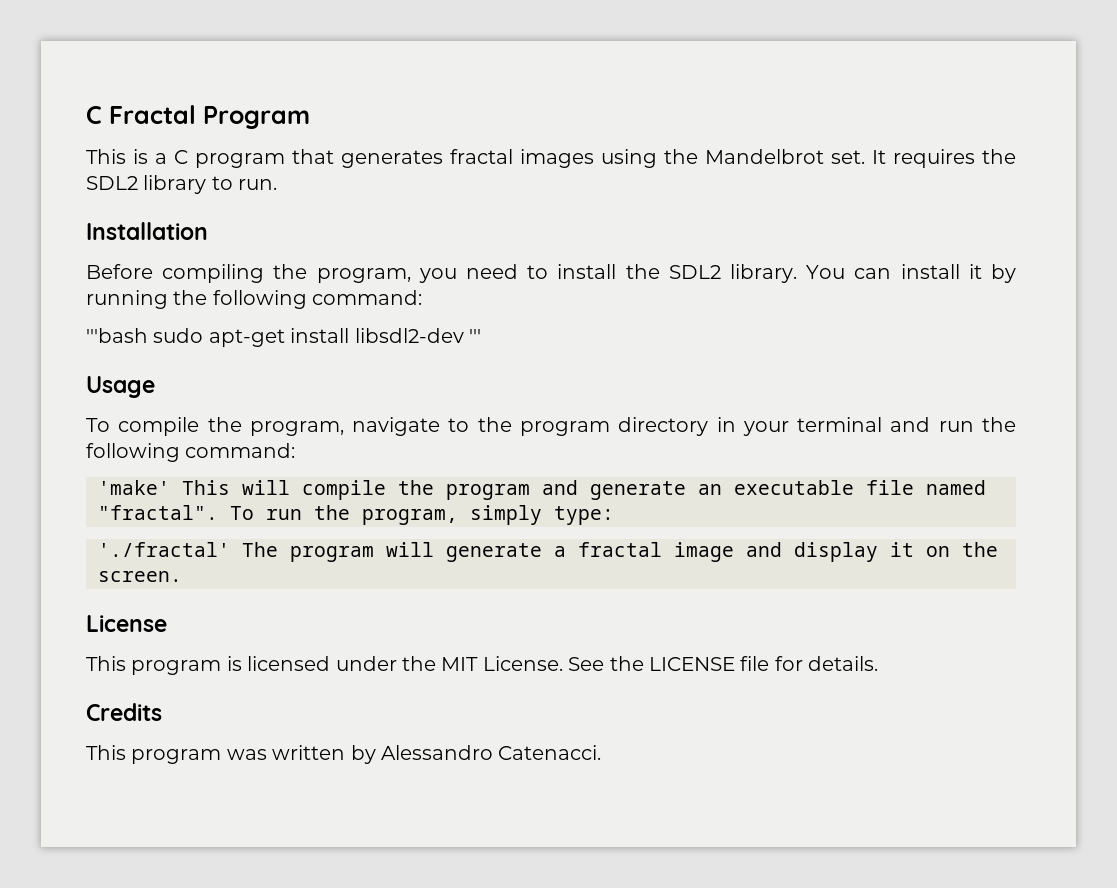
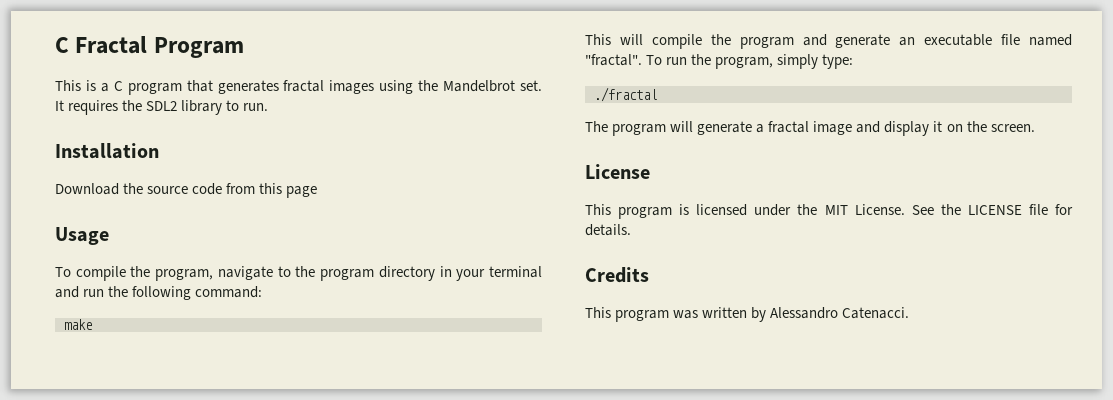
[86,264,1017,283] [86,290,423,309] [86,328,481,347] Before compiling the program, you need to install the SDL2 library. You can install it by running the following command: // '''bash sudo apt-get install libsdl2-dev ''' -> [55,183,318,198] Download the source code from this page
[98,480,170,495] 'make' -> [64,319,92,330] make //
[98,542,230,557] './fractal' -> [594,87,657,102] ./fractal //

